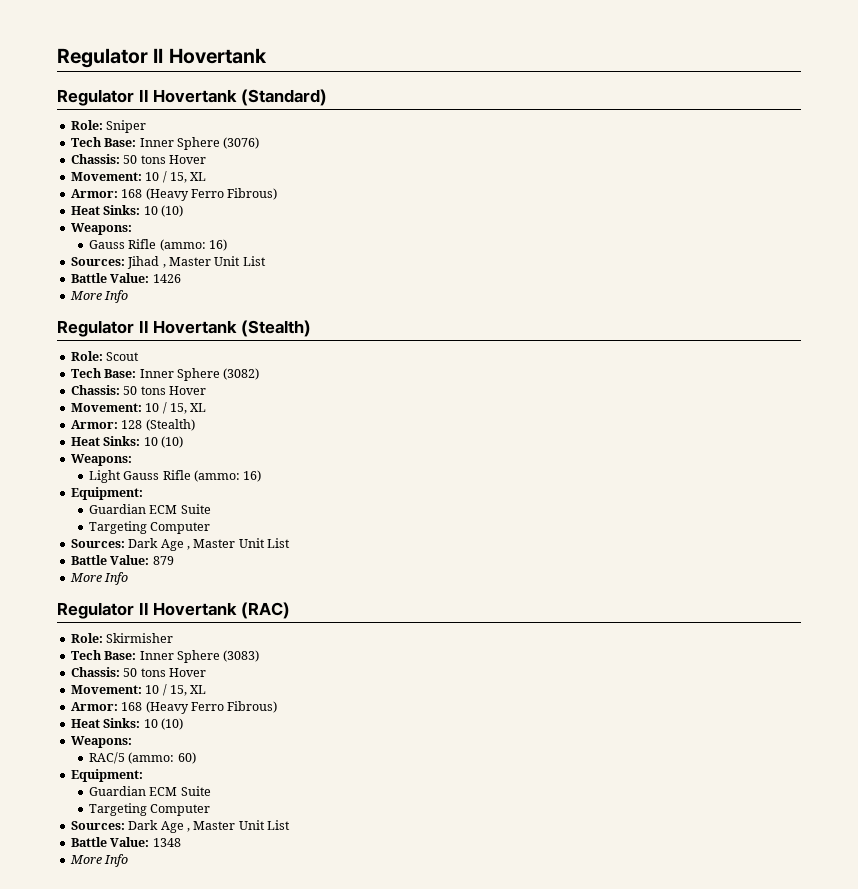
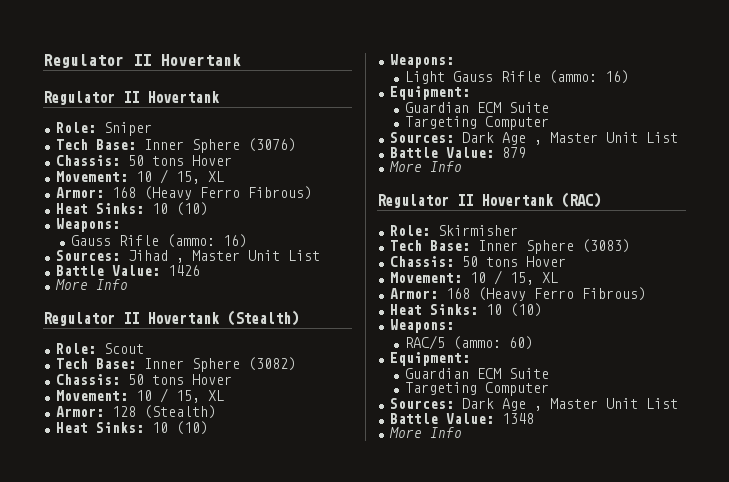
[240,89,327,106] (Standard) -> (220, 97) none

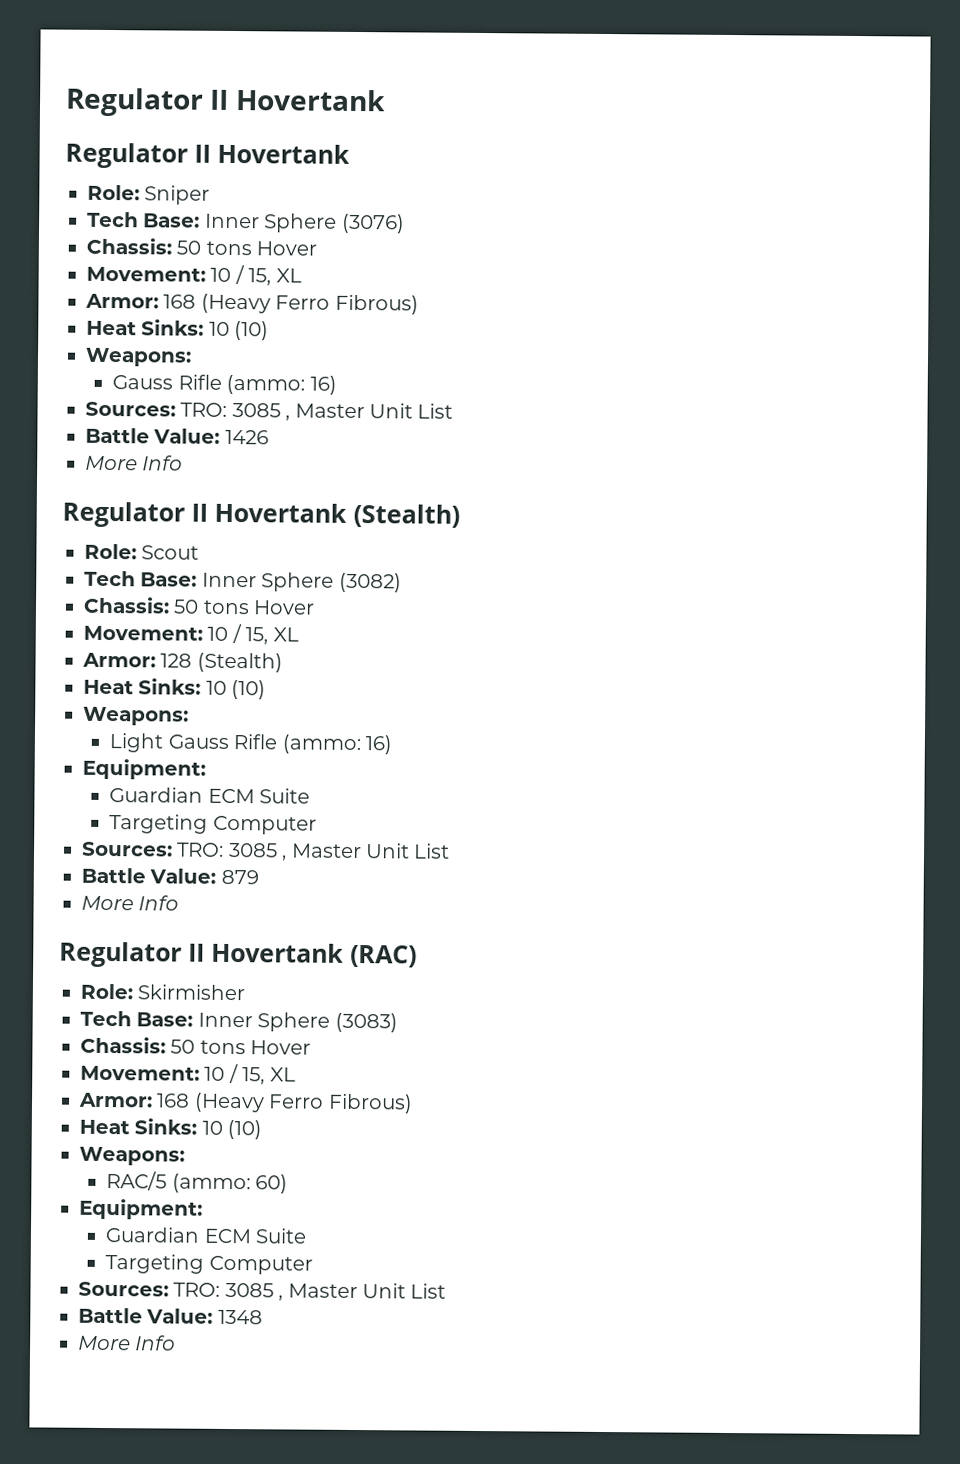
[127,250,168,261] Jihad -> [180,402,281,418] TRO: 3085
[461,132,526,145] Dark Age -> [176,842,278,858] TRO: 3085
[461,398,526,411] Dark Age -> [173,1282,274,1298] TRO: 3085

